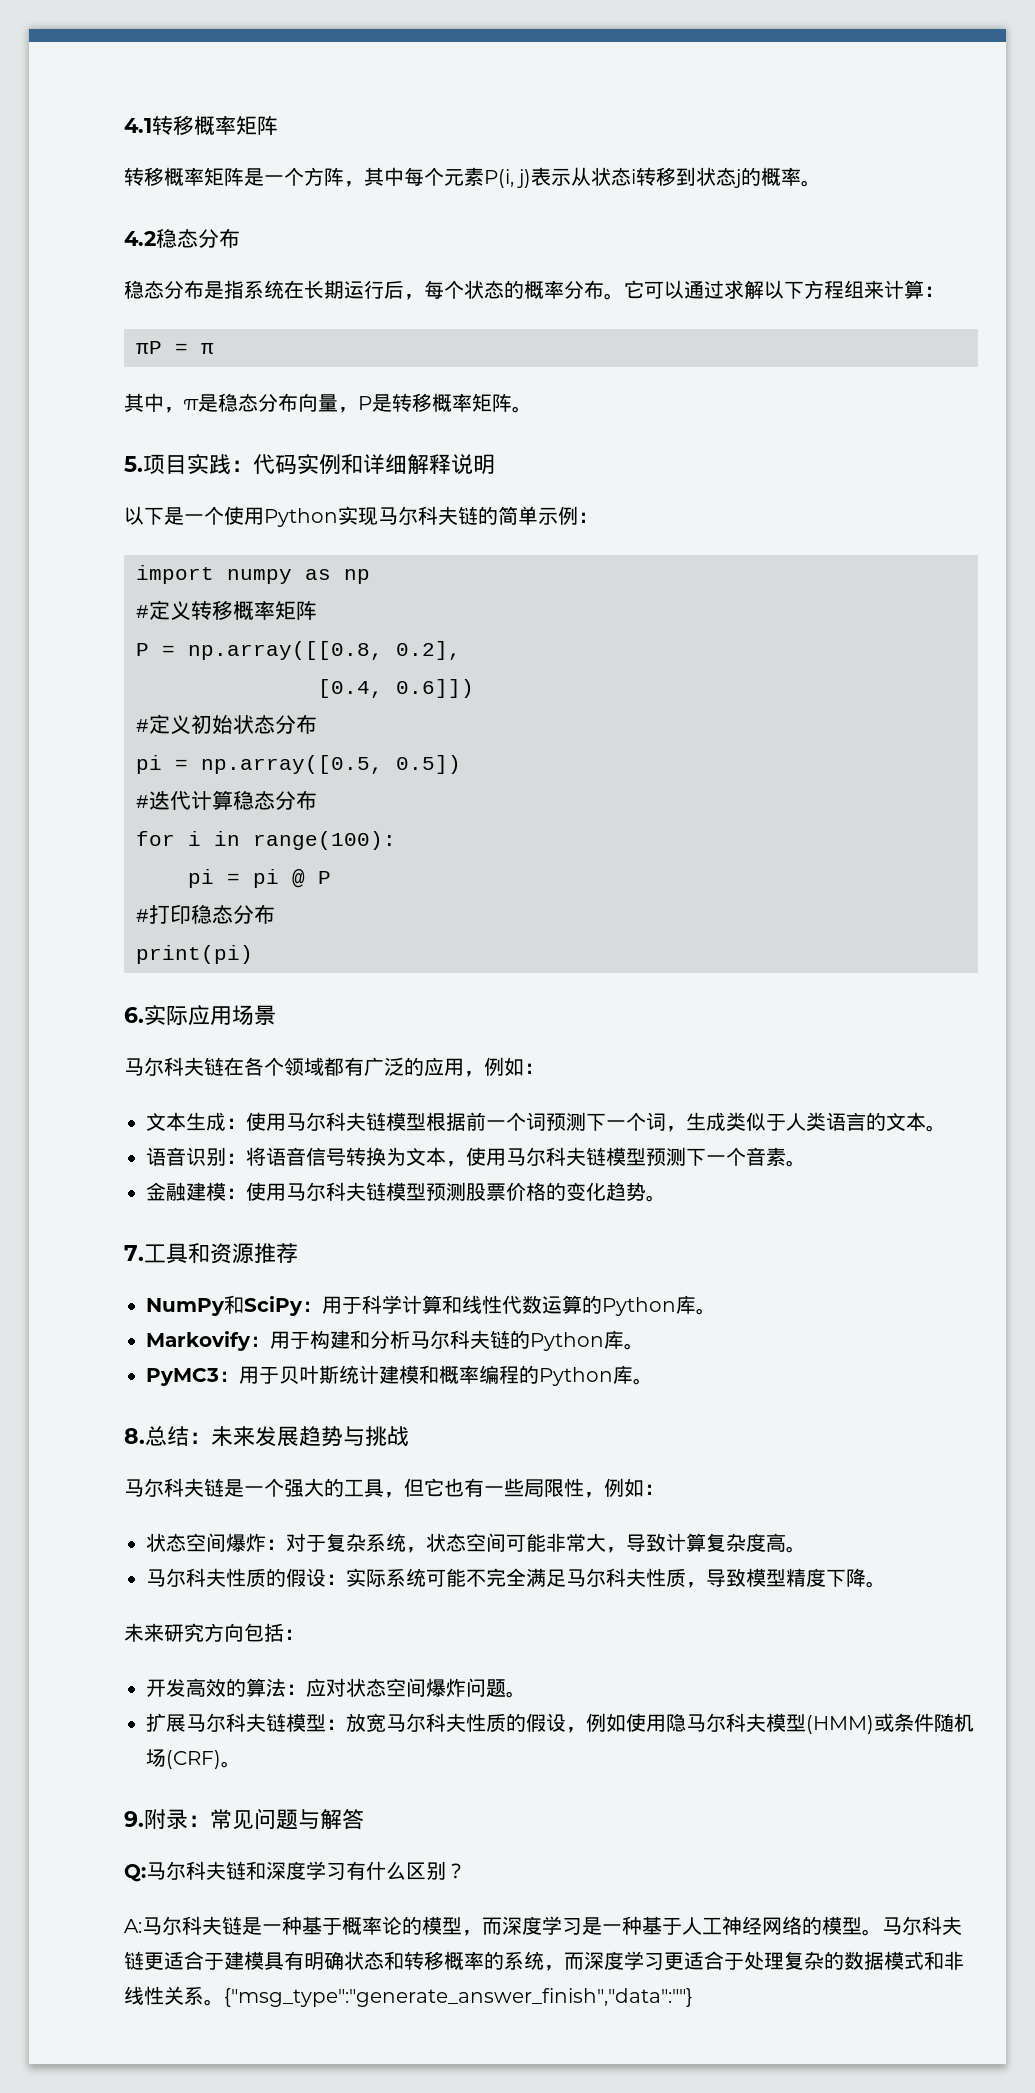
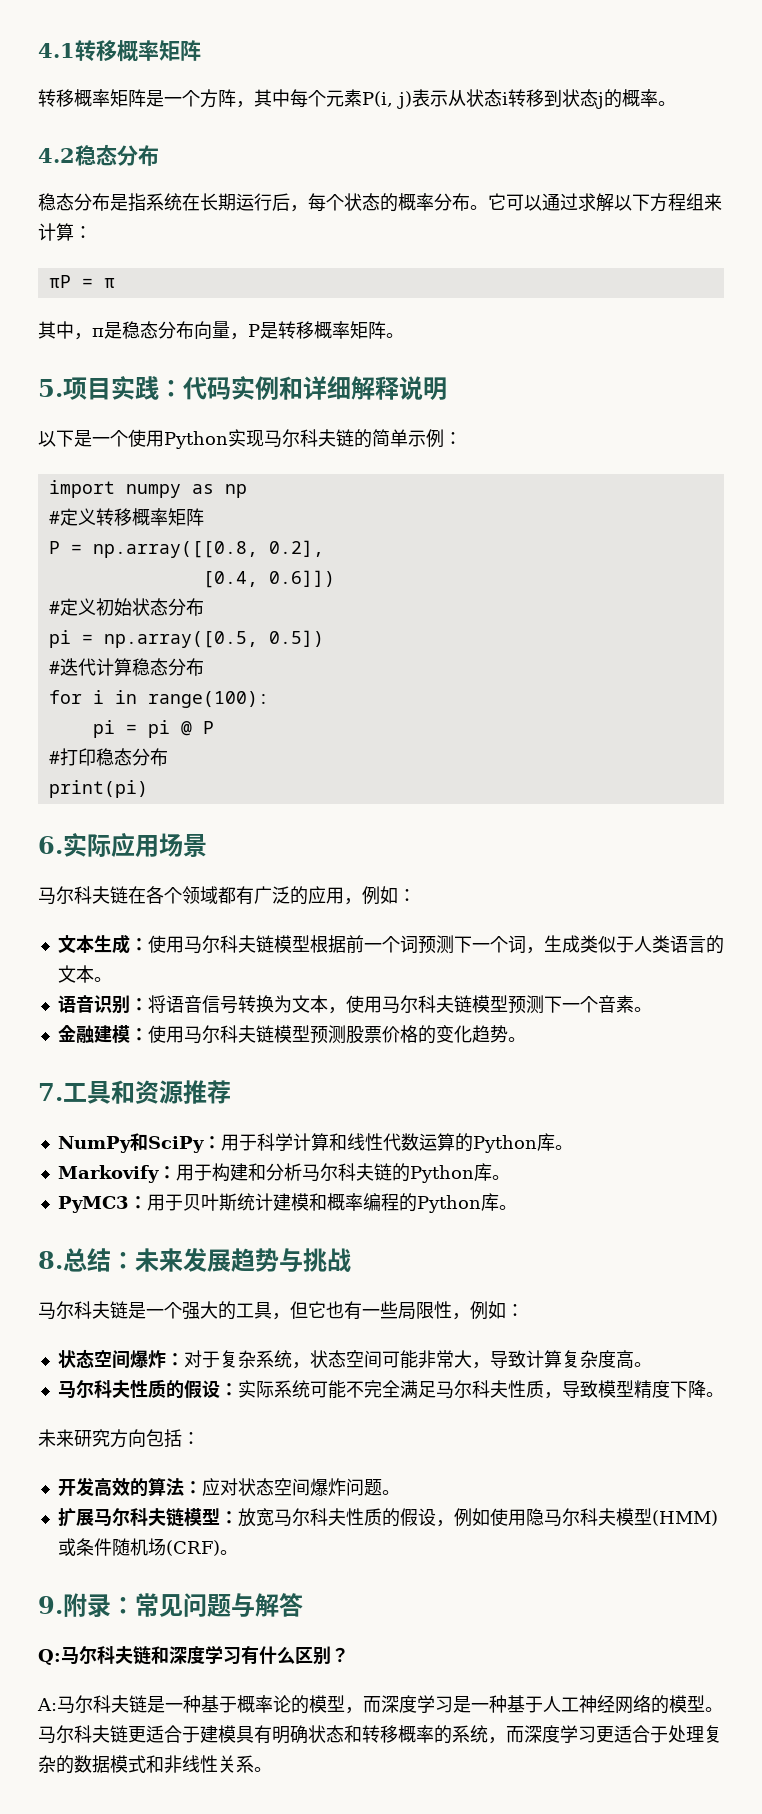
[224,1988,693,2007] {"msg_type":"generate_answer_finish","data":""} -> (272, 1769) none

